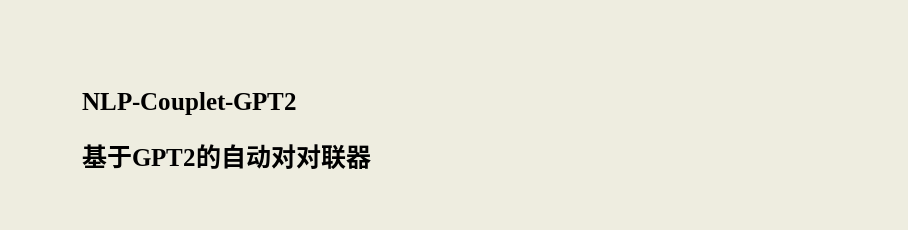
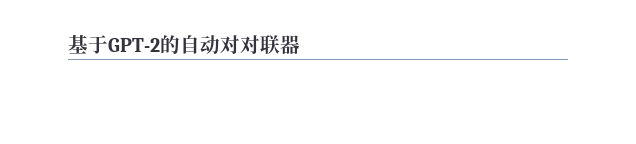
[82,92,297,115] [82,144,196,169] NLP-Couplet-GPT2 // 基于GPT2 -> [68,34,160,54] 基于GPT-2

